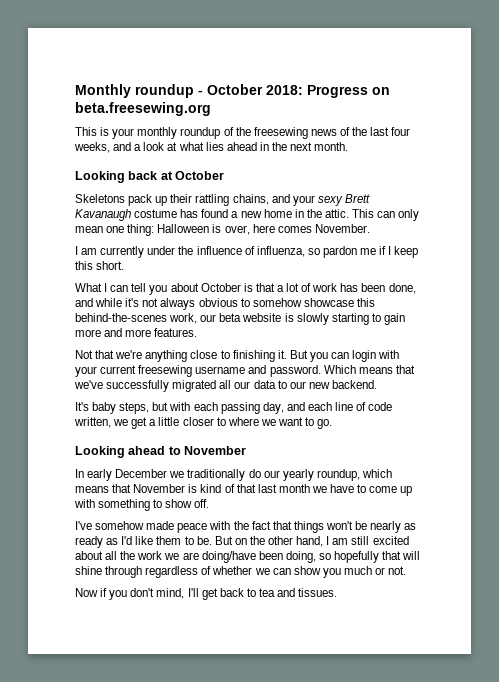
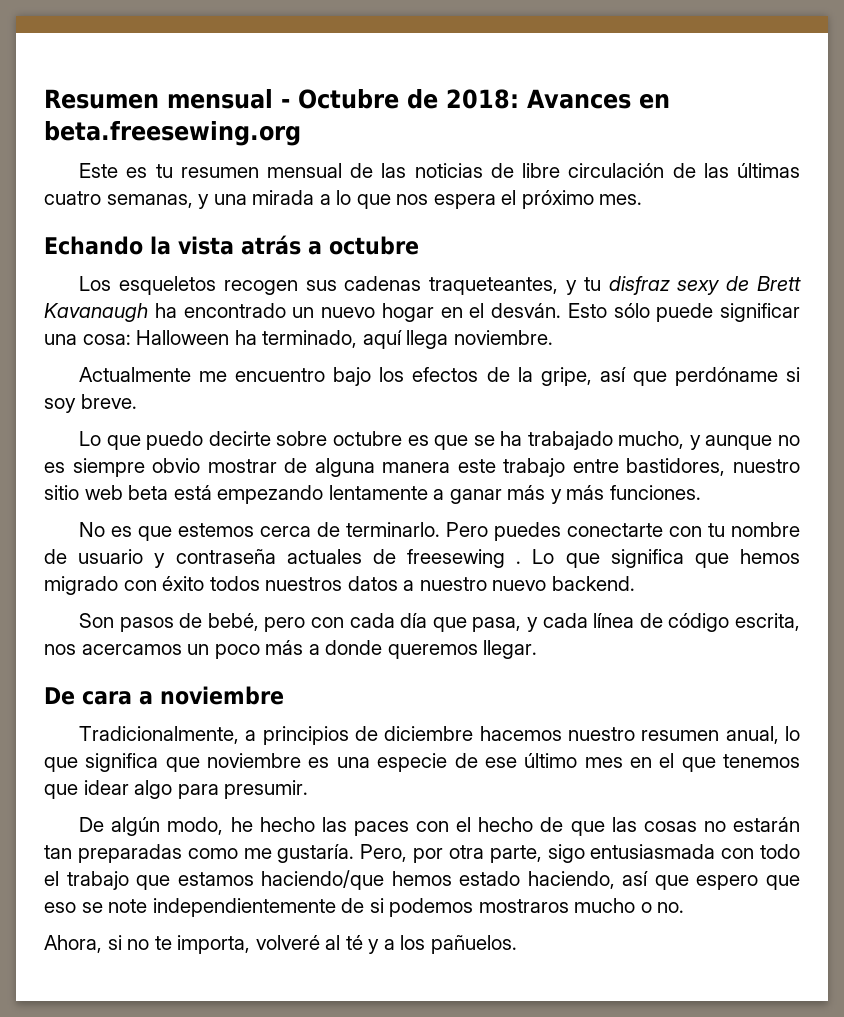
[75,84,390,98] [75,102,211,116] [75,127,411,139] [74,142,349,153] [75,171,225,183] [75,194,370,206] [75,209,420,221] [75,224,370,236] [75,246,419,258] [75,261,125,270] [75,283,416,295] [75,298,375,310] [75,313,405,325] [75,328,198,337] [75,350,400,362] [75,365,415,377] [74,380,377,392] [75,402,393,414] [74,417,333,429] [75,446,247,458] [75,469,392,481] [75,484,413,496] [74,499,210,511] [75,521,417,533] [75,536,409,548] [75,551,421,563] [75,566,407,578] [75,588,338,600] Monthly roundup - October 2018: Progress on beta.freesewing.org // This is your monthly roundup of the freesewing news of the last four weeks, and a look at what lies ahead in the next month. // Looking back at October // Skeletons pack up their rattling chains, and your sexy Brett Kavanaugh costume has found a new home in the attic. This can only mean one thing: Halloween is over, here comes November. // I am currently under the influence of influenza, so pardon me if I keep this short. // What I can tell you about October is that a lot of work has been done, and while it's not always obvious to somehow showcase this behind-the-scenes work, our beta website is slowly starting to gain more and more features. // Not that we're anything close to finishing it. But you can login with your current freesewing username and password. Which means that we've successfully migrated all our data to our new backend. // It's baby steps, but with each passing day, and each line of code written, we get a little closer to where we want to go. // Looking ahead to November // In early December we traditionally do our yearly roundup, which means that November is kind of that last month we have to come up with something to show off. // I've somehow made peace with the fact that things won't be nearly as ready as I'd like them to be. But on the other hand, I am still excited about all the work we are doing/have been doing, so hopefully that will shine through regardless of whether we can show you much or not. // Now if you don't mind, I'll get back to tea and tissues. -> [44,89,670,109] [44,121,301,146] [79,163,800,178] [44,190,643,209] [44,235,419,255] [79,276,801,295] [44,303,800,322] [44,330,553,349] [79,367,801,386] [44,394,137,413] [79,431,800,450] [44,458,800,477] [44,485,701,504] [79,522,801,541] [44,549,800,568] [44,576,635,595] [79,613,800,632] [44,640,538,659] [44,686,284,705] [79,726,801,745] [44,753,800,772] [44,780,309,799] [79,817,800,836] [44,844,801,863] [44,870,800,890] [44,898,685,917] [44,935,517,954] Resumen mensual - Octubre de 2018: Avances en beta.freesewing.org // Este es tu resumen mensual de las noticias de libre circulación de las últimas cuatro semanas, y una mirada a lo que nos espera el próximo mes. // Echando la vista atrás a octubre // Los esqueletos recogen sus cadenas traqueteantes, y tu disfraz sexy de Brett Kavanaugh ha encontrado un nuevo hogar en el desván. Esto sólo puede significar una cosa: Halloween ha terminado, aquí llega noviembre. // Actualmente me encuentro bajo los efectos de la gripe, así que perdóname si soy breve. // Lo que puedo decirte sobre octubre es que se ha trabajado mucho, y aunque no es siempre obvio mostrar de alguna manera este trabajo entre bastidores, nuestro sitio web beta está empezando lentamente a ganar más y más funciones. // No es que estemos cerca de terminarlo. Pero puedes conectarte con tu nombre de usuario y contraseña actuales de freesewing . Lo que significa que hemos migrado con éxito todos nuestros datos a nuestro nuevo backend. // Son pasos de bebé, pero con cada día que pasa, y cada línea de código escrita, nos acercamos un poco más a donde queremos llegar. // De cara a noviembre // Tradicionalmente, a principios de diciembre hacemos nuestro resumen anual, lo que significa que noviembre es una especie de ese último mes en el que tenemos que idear algo para presumir. // De algún modo, he hecho las paces con el hecho de que las cosas no estarán tan preparadas como me gustaría. Pero, por otra parte, sigo entusiasmada con todo el trabajo que estamos haciendo/que hemos estado haciendo, así que espero que eso se note independientemente de si podemos mostraros mucho o no. // Ahora, si no te importa, volveré al té y a los pañuelos.

